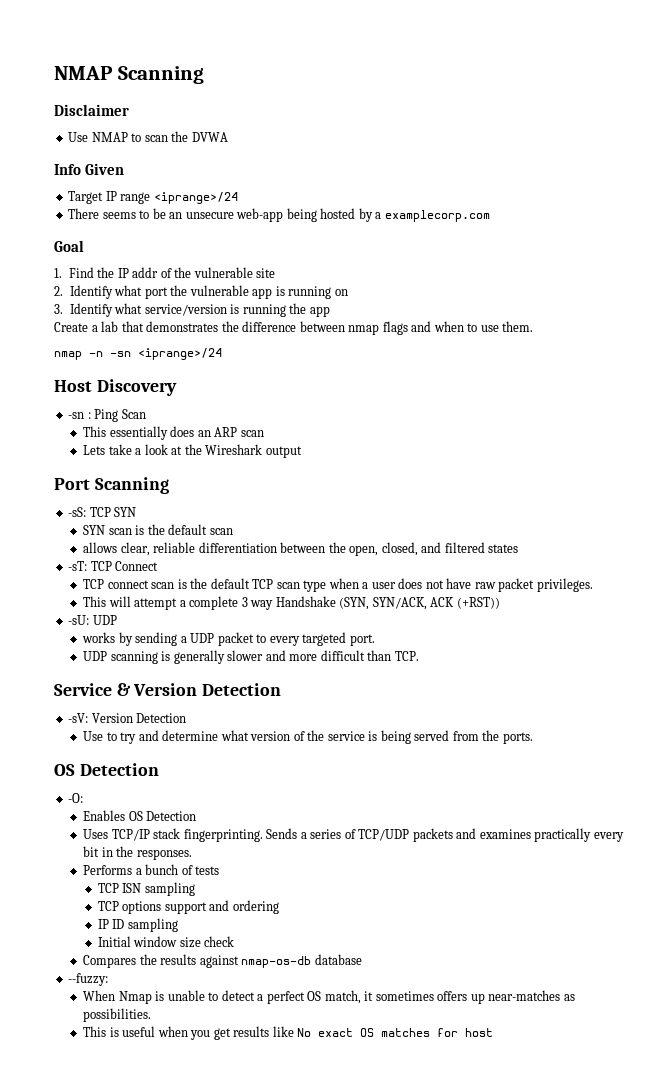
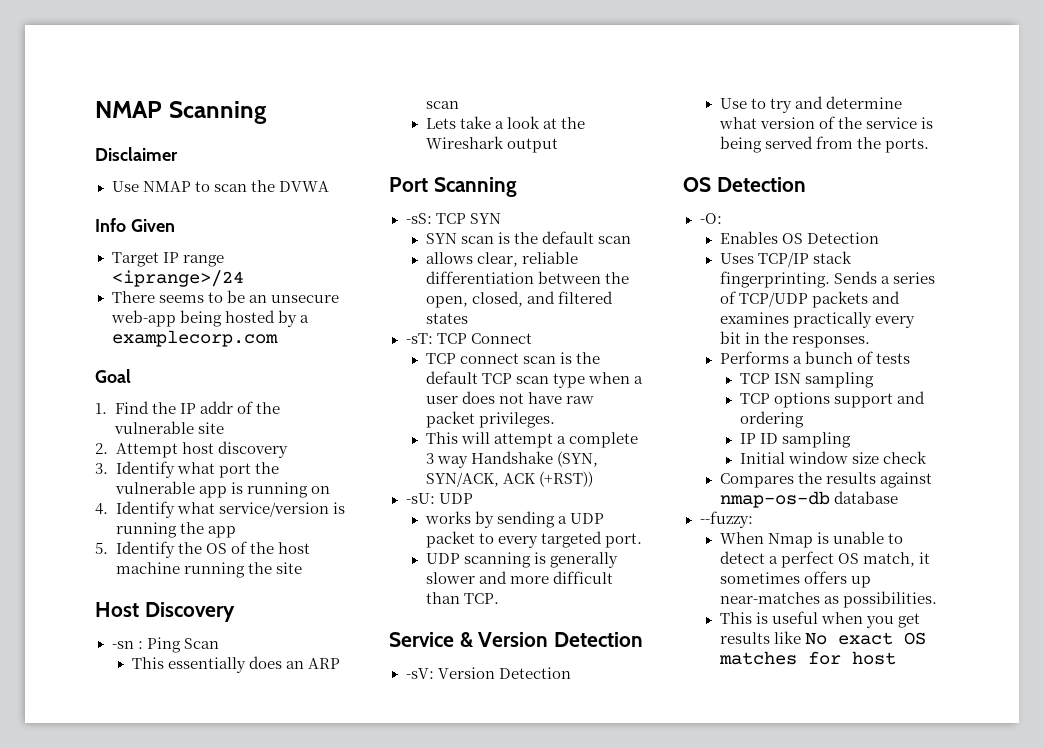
(63, 291) none -> [115,441,288,458] [95,463,108,474] Attempt host discovery // 3.
[54,304,63,314] 3. -> [95,503,108,515] 4.
[54,321,534,335] [54,348,222,360] Create a lab that demonstrates the difference between nmap flags and when to use them. // nmap -n -sn <iprange>/24 -> [95,541,310,558] [115,562,302,578] 5. Identify the OS of the host machine running the site

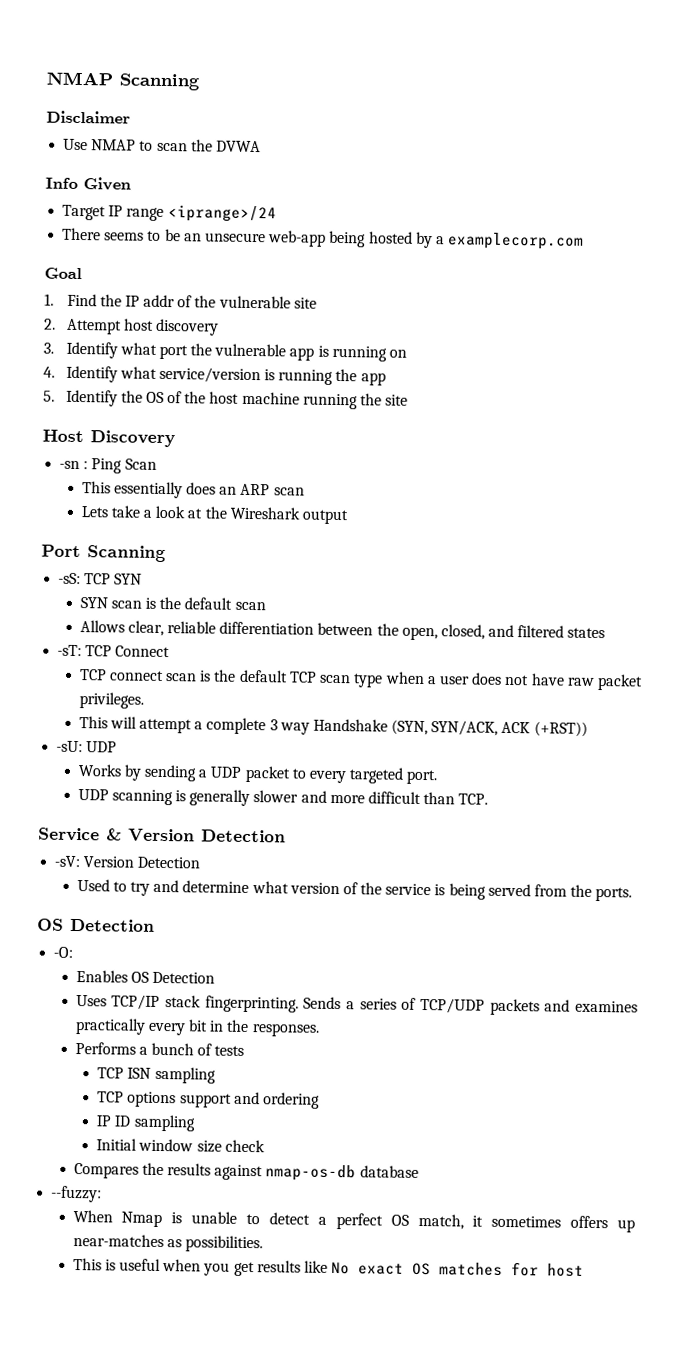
[425,252,473,264] allows -> [79,620,125,633] Allows
[424,511,471,524] works -> [77,764,122,777] Works
[719,98,747,109] Use -> [76,879,110,892] Used

